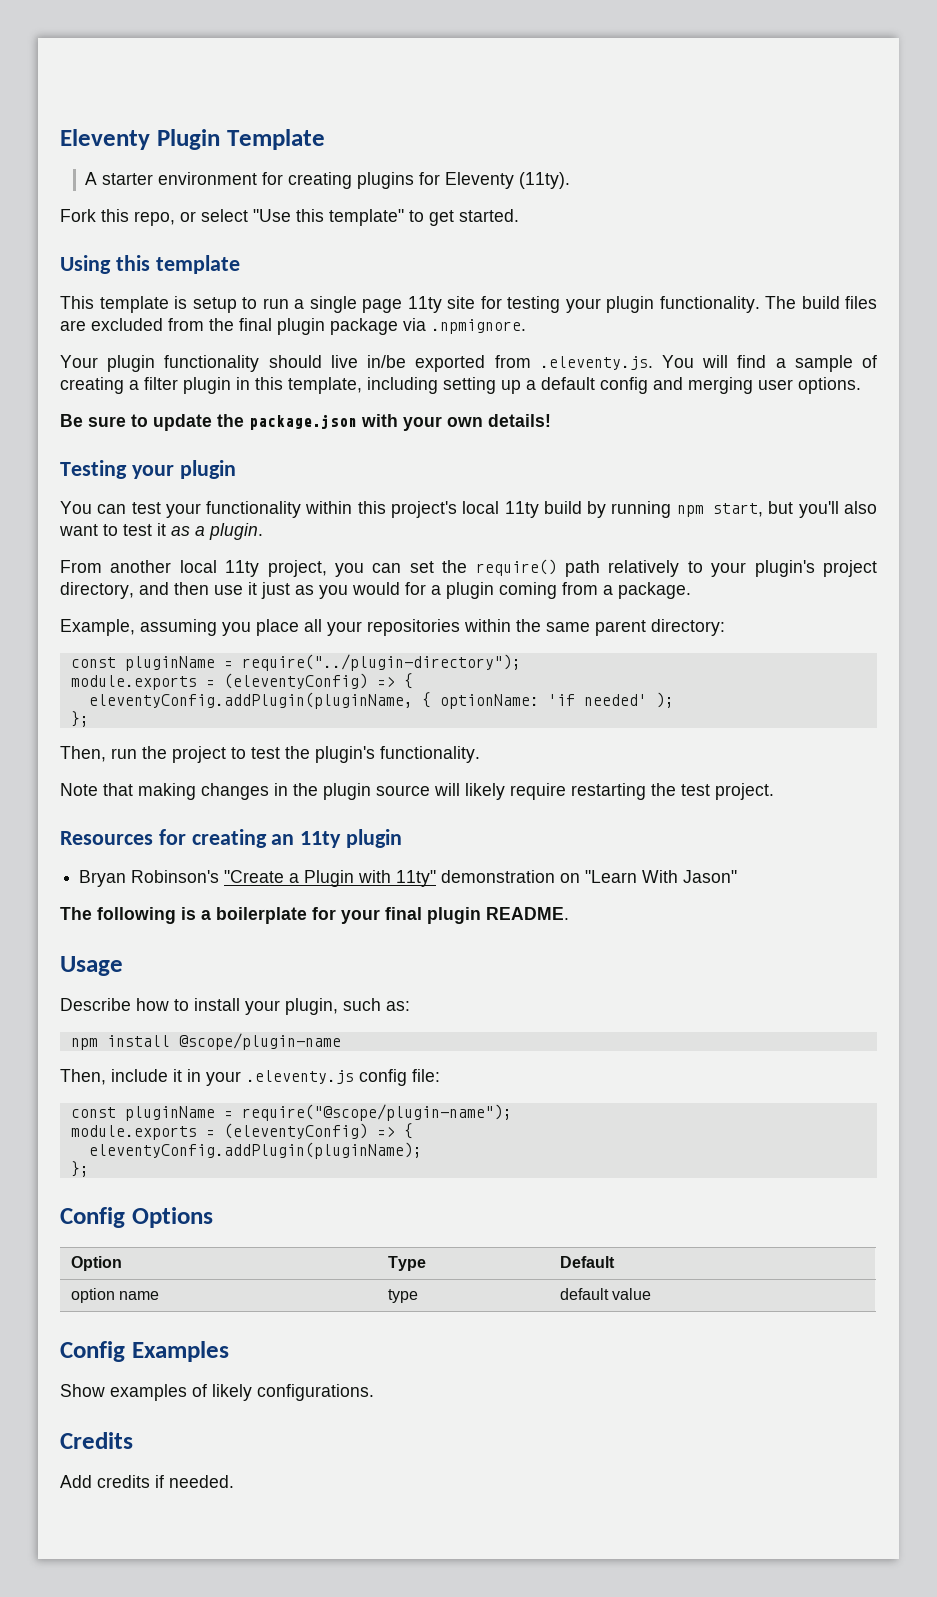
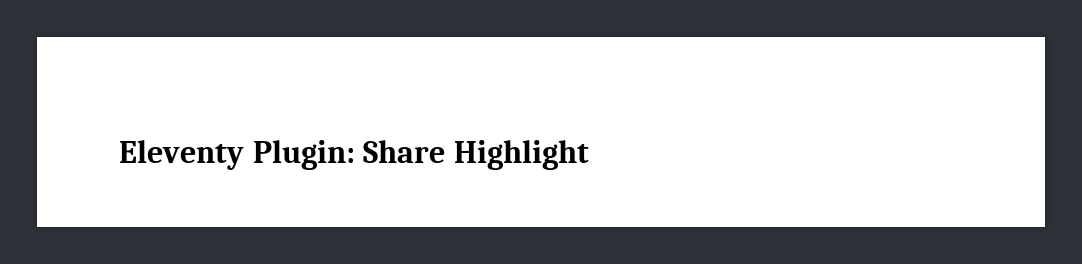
[60,129,325,150] [85,172,571,189] [60,209,519,226] [60,255,240,274] [60,296,877,313] [60,318,526,335] [60,355,877,372] [60,377,861,394] [60,414,551,431] [60,460,236,479] [60,501,878,518] [59,523,263,540] [60,559,877,577] [60,582,691,599] [60,619,725,636] [70,654,521,671] [70,673,413,690] [88,692,674,709] [70,711,89,727] [60,746,480,763] [60,783,774,800] [60,829,403,848] [79,870,738,887] [60,907,569,924] [60,956,123,976] [60,998,410,1015] [70,1033,341,1050] [60,1069,440,1086] [70,1104,512,1121] [70,1123,413,1140] [88,1142,422,1159] [70,1161,89,1177] [60,1207,213,1228] [70,1256,122,1271] [387,1256,426,1271] [559,1256,615,1268] [70,1288,160,1303] [387,1289,418,1303] [559,1288,652,1300] [60,1341,229,1362] [60,1384,374,1401] [60,1432,133,1449] [60,1475,234,1488] Eleventy Plugin Template // A starter environment for creating plugins for Eleventy (11ty). // Fork this repo, or select "Use this template" to get started. // Using this template // This template is setup to run a single page 11ty site for testing your plugin functionality. The build files are excluded from the final plugin package via .npmignore. // Your plugin functionality should live in/be exported from .eleventy.js. You will find a sample of creating a filter plugin in this template, including setting up a default config and merging user options. // Be sure to update the package.json with your own details! // Testing your plugin // You can test your functionality within this project's local 11ty build by running npm start, but you'll also want to test it as a plugin. // From another local 11ty project, you can set the require() path relatively to your plugin's project directory, and then use it just as you would for a plugin coming from a package. // Example, assuming you place all your repositories within the same parent directory: // const pluginName = require("../plugin-directory"); // module.exports = (eleventyConfig) => { // eleventyConfig.addPlugin(pluginName, { optionName: 'if needed' ); // }; // Then, run the project to test the plugin's functionality. // Note that making changes in the plugin source will likely require restarting the test project. // Resources for creating an 11ty plugin // Bryan Robinson's "Create a Plugin with 11ty" demonstration on "Learn With Jason" // The following is a boilerplate for your final plugin README. // Usage // Describe how to install your plugin, such as: // npm install @scope/plugin-name // Then, include it in your .eleventy.js config file: // const pluginName = require("@scope/plugin-name"); // module.exports = (eleventyConfig) => { // eleventyConfig.addPlugin(pluginName); // }; // Config Options // Option | Type | Default // option name | type | default value // Config Examples // Show examples of likely configurations. // Credits // Add credits if needed. -> [119,140,589,170] Eleventy Plugin: Share Highlight

